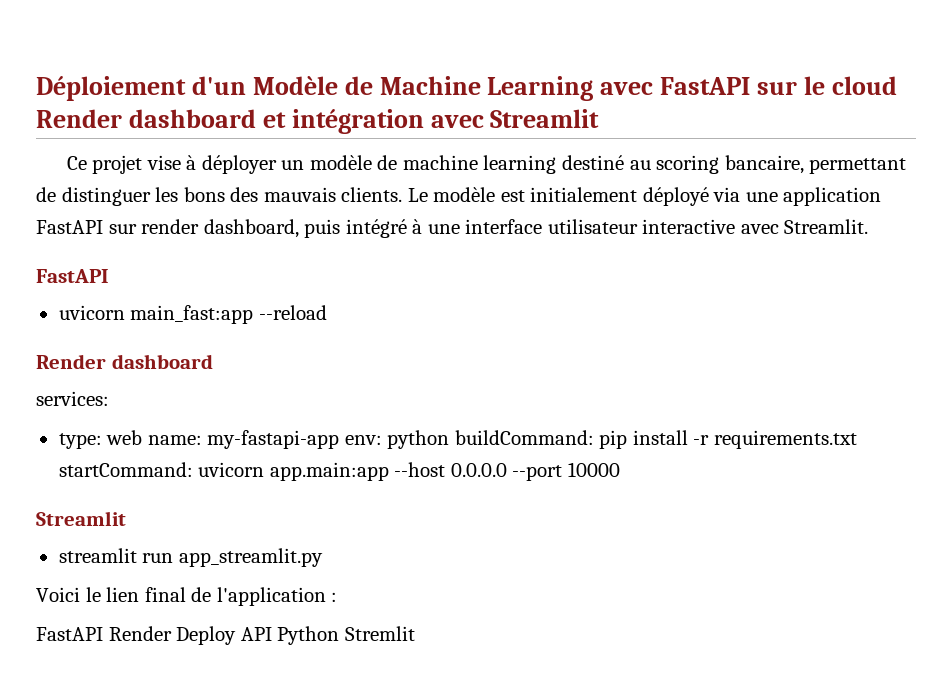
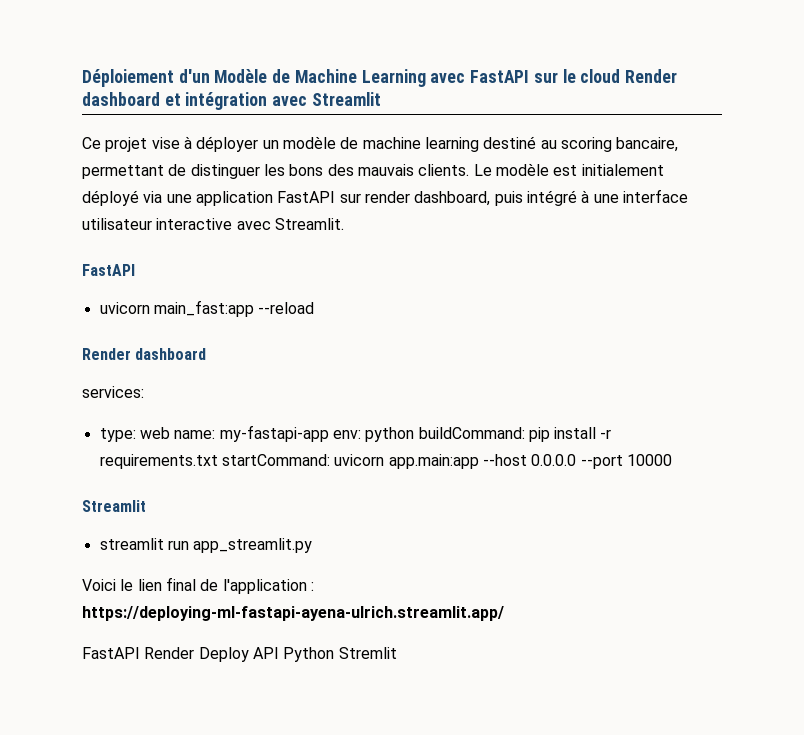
(338, 597) none -> [82,606,504,621] https://deploying-ml-fastapi-ayena-ulrich.streamlit.app/

